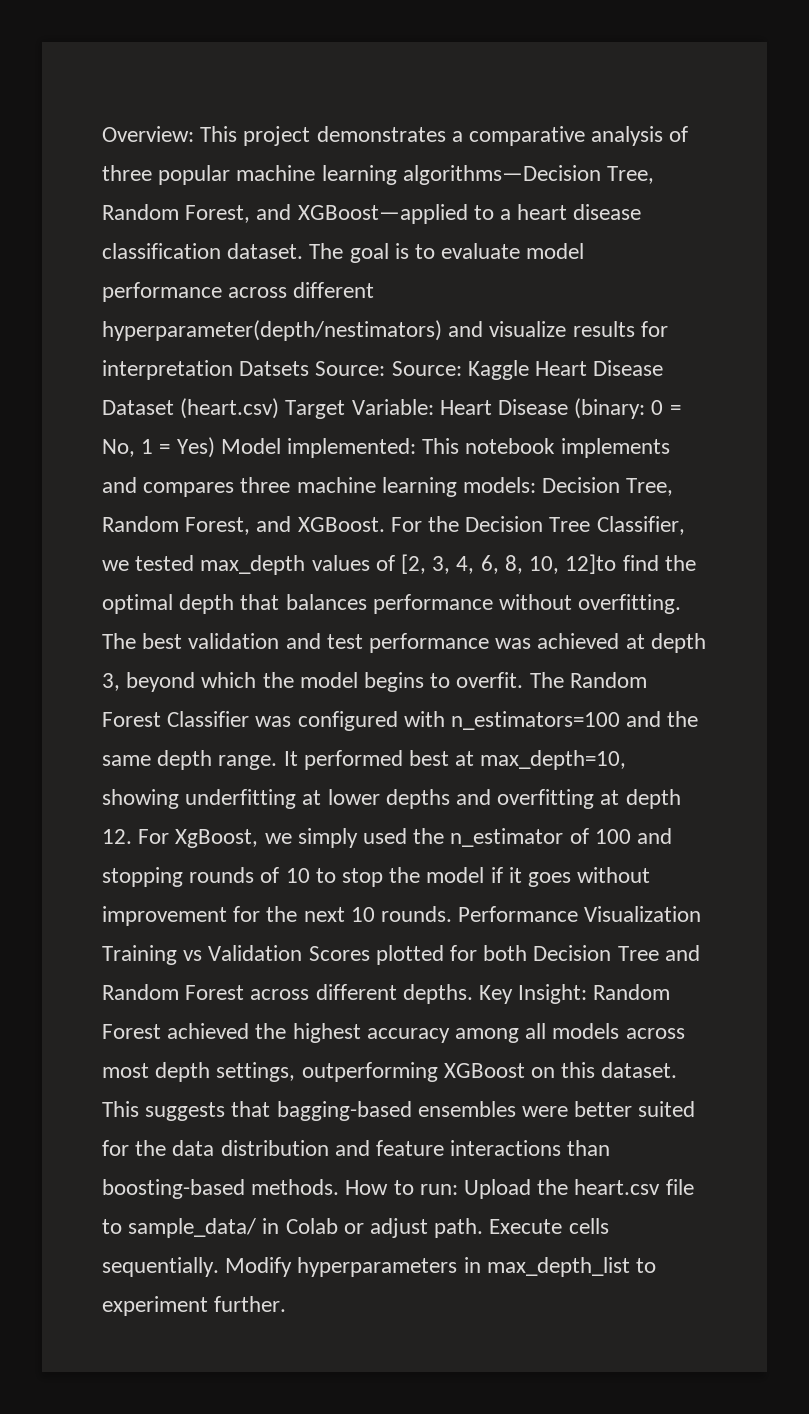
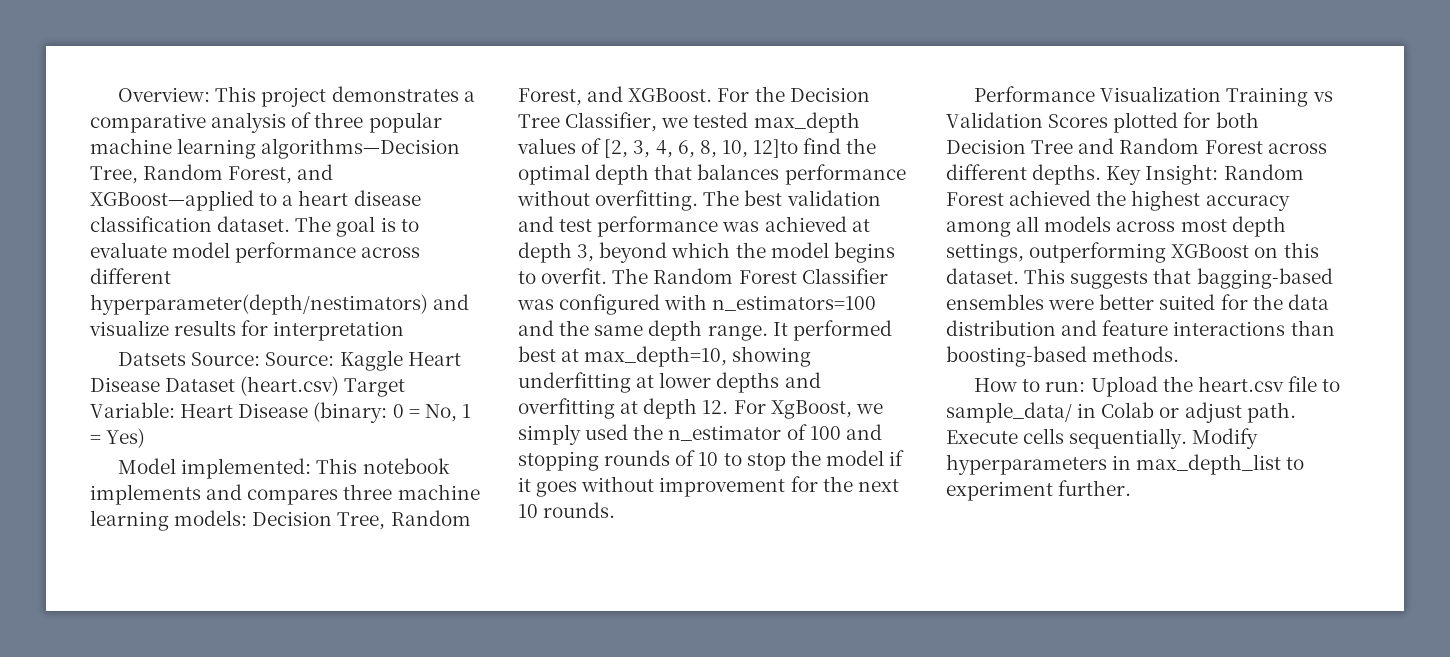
(233, 370) none -> (405, 331) //
(215, 447) none -> (146, 438) //
(453, 914) none -> (616, 510) //
(340, 1187) none -> (1180, 354) //

